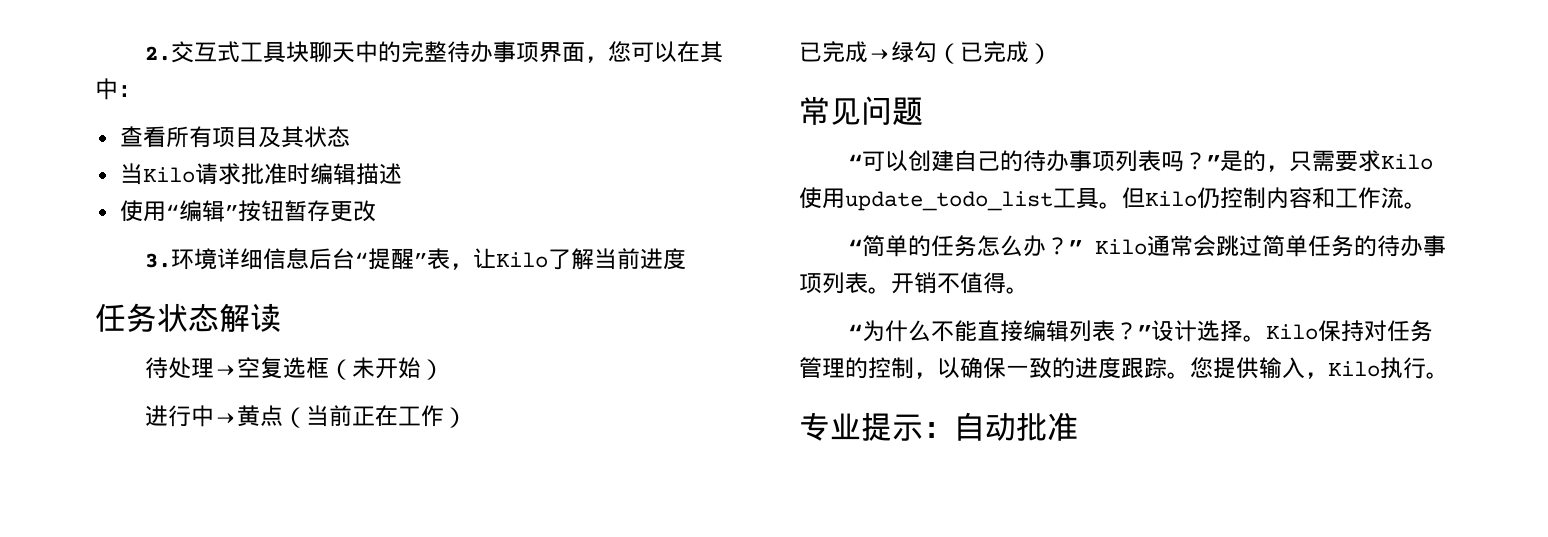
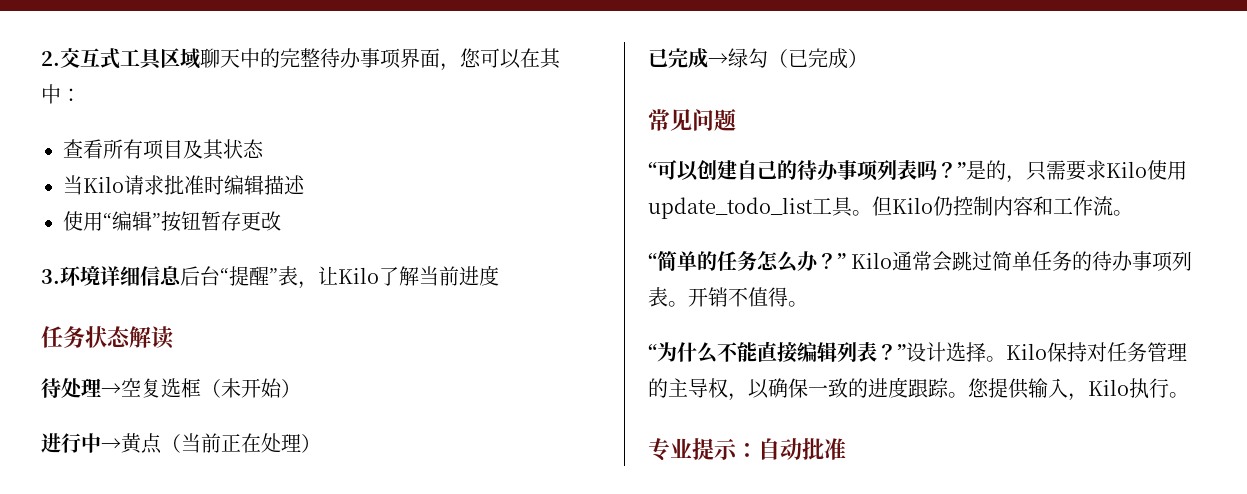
[286,41,310,63] 块 -> [160,48,200,69] 区域
[398,405,445,427] 工作 -> [261,433,301,453] 处理
[868,357,914,379] 控制 -> [668,378,728,398] 主导权

